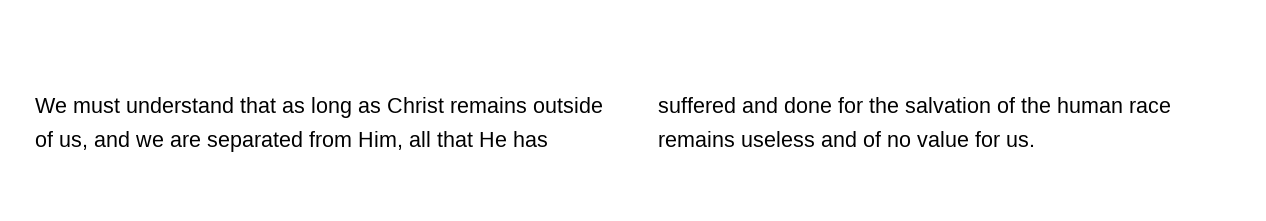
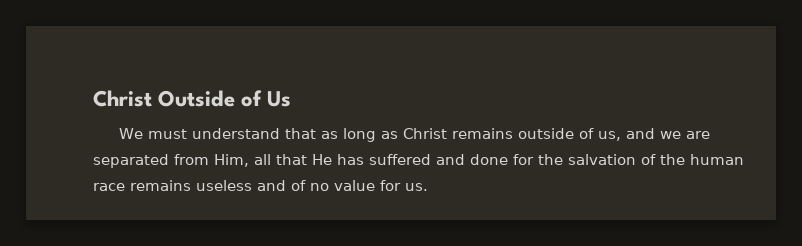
(35, 105) none -> [93,90,292,107] Christ Outside of Us //

